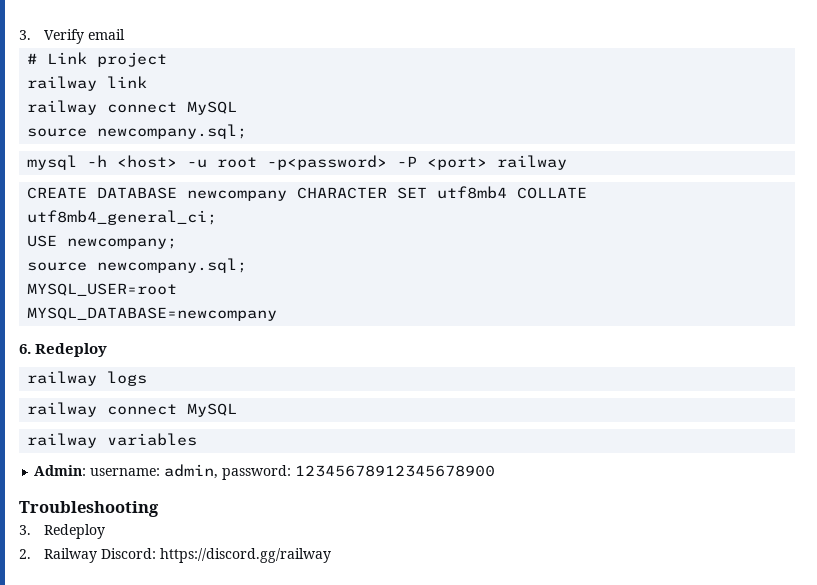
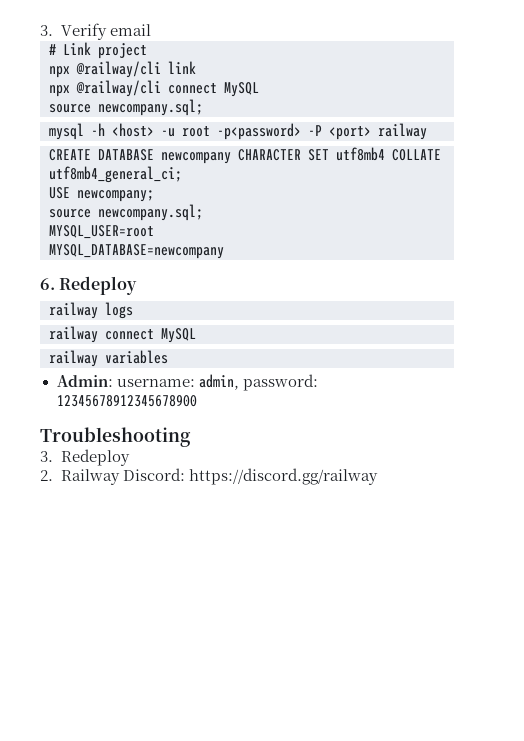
[27,76,98,91] railway -> [49,61,161,78] npx @railway/cli
[27,100,98,115] railway -> [49,80,161,97] npx @railway/cli

